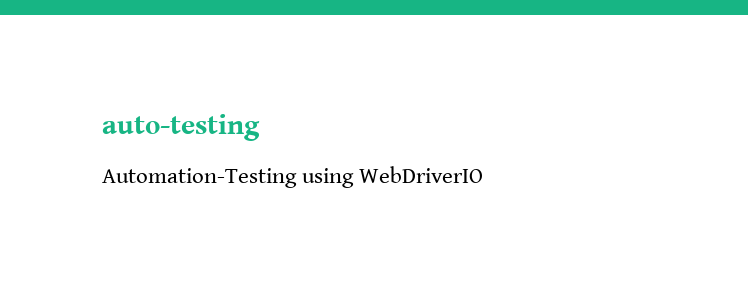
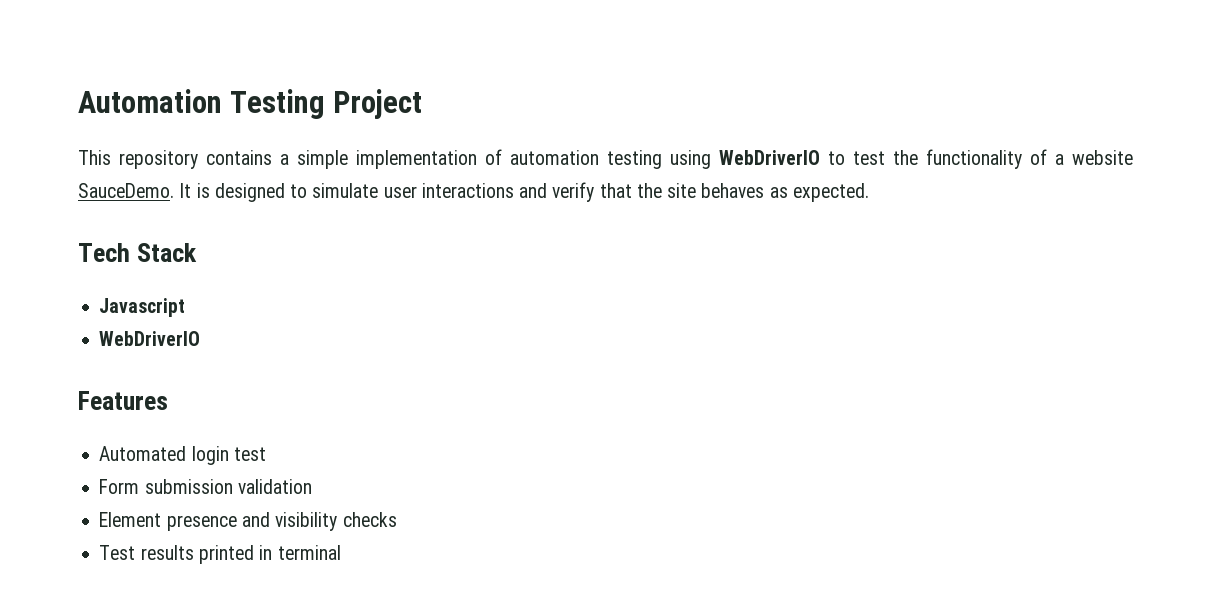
[102,114,260,141] [102,166,484,188] auto-testing // Automation-Testing using WebDriverIO -> [78,89,423,119] [78,149,1133,169] [78,182,869,202] [78,243,198,262] [99,298,186,317] [99,331,201,346] [78,391,168,410] [99,446,266,465] [99,479,312,494] [99,512,397,531] [99,545,341,564] Automation Testing Project // This repository contains a simple implementation of automation testing using WebDriverIO to test the functionality of a website SauceDemo. It is designed to simulate user interactions and verify that the site behaves as expected. // Tech Stack // Javascript // WebDriverIO // Features // Automated login test // Form submission validation // Element presence and visibility checks // Test results printed in terminal

